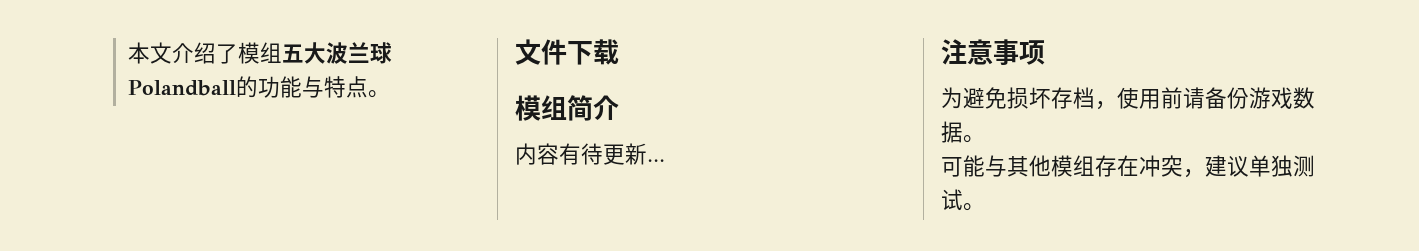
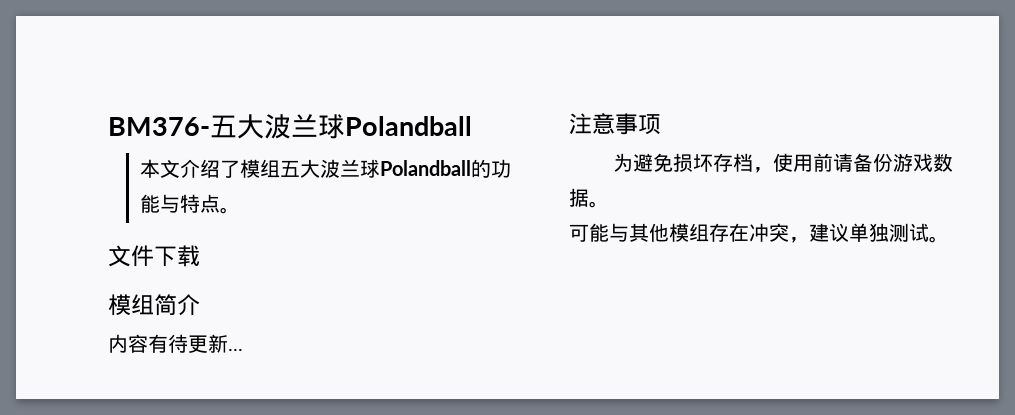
(128, 53) none -> [108,114,472,139] BM376-五大波兰球Polandball //

